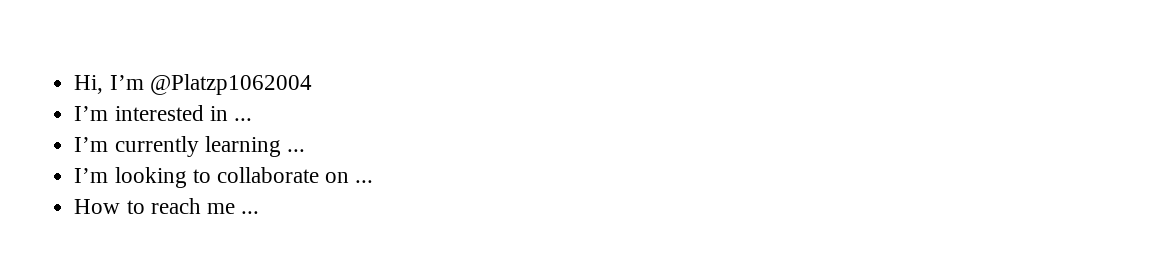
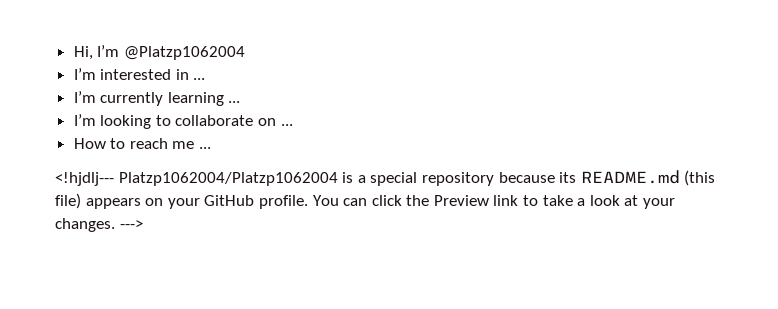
(260, 212) none -> [55,170,716,186] [55,193,676,209] [55,218,143,232] // <!hjdlj--- Platzp1062004/Platzp1062004 is a special repository because its README.md (this file) appears on your GitHub profile. You can click the Preview link to take a look at your changes. --->

